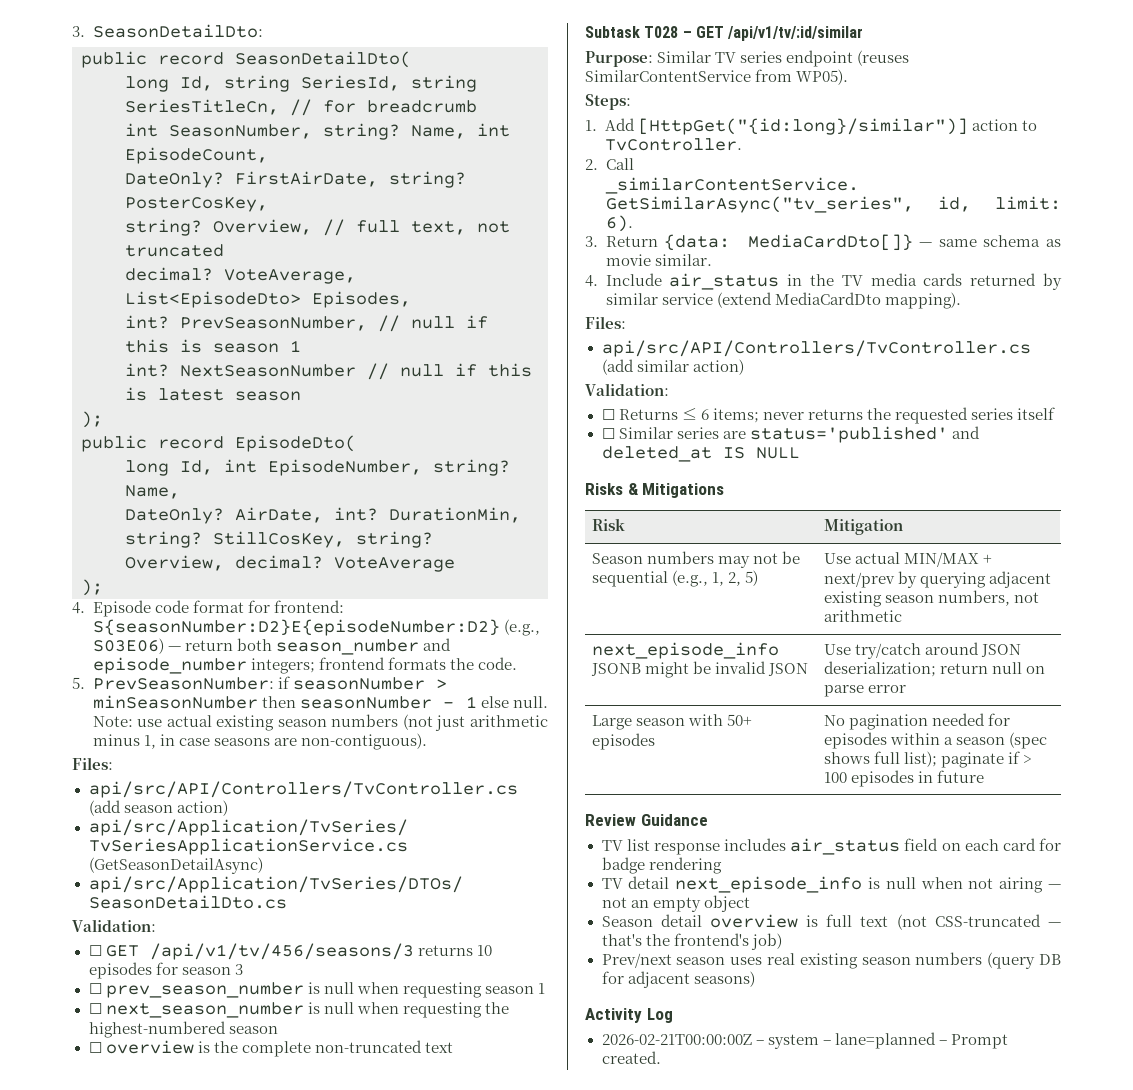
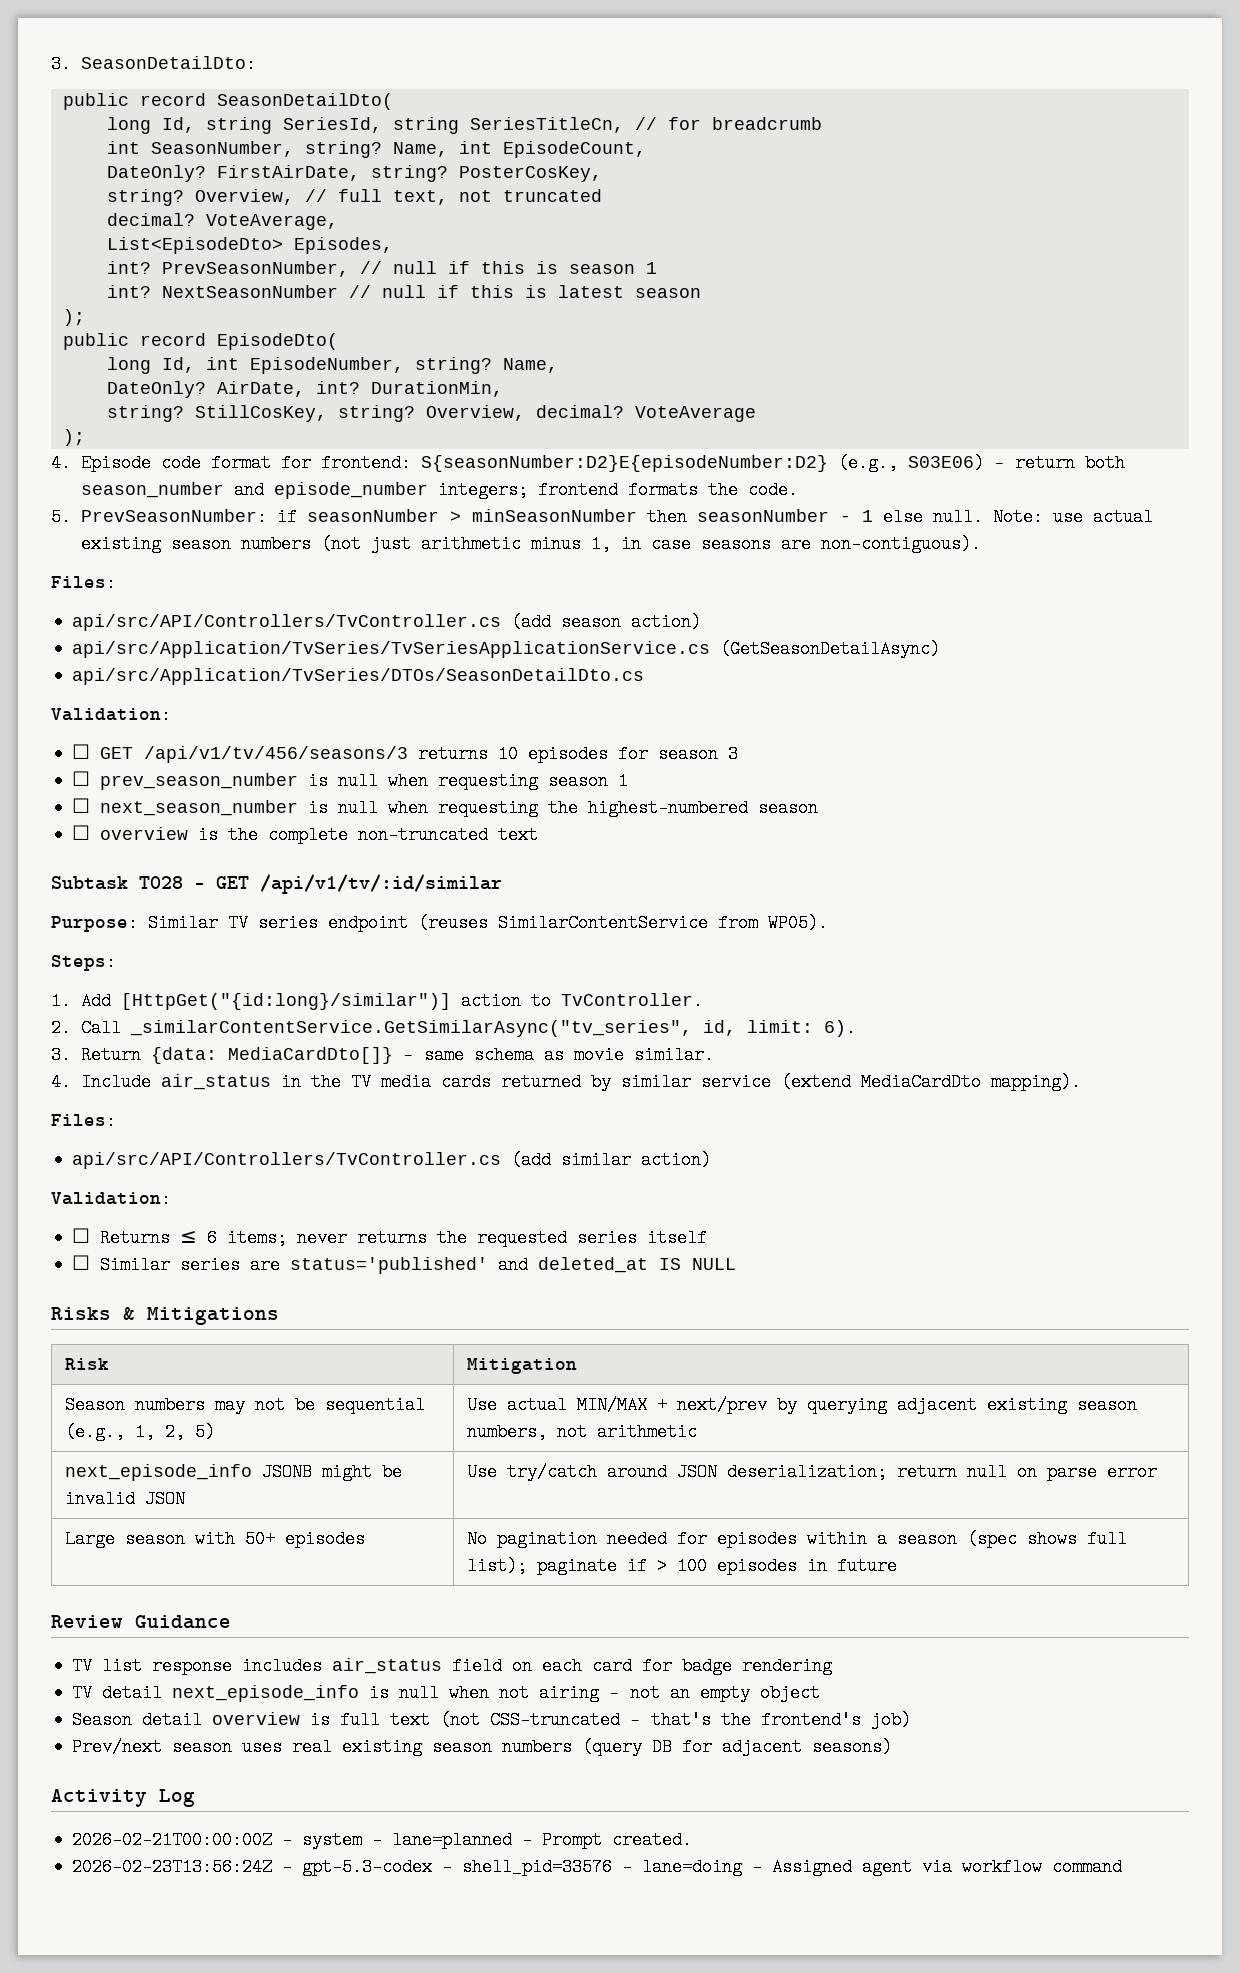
(661, 1057) none -> [72,1858,1123,1876] // 2026-02-23T13:56:24Z – gpt-5.3-codex – shell_pid=33576 – lane=doing – Assigned agent via workflow command

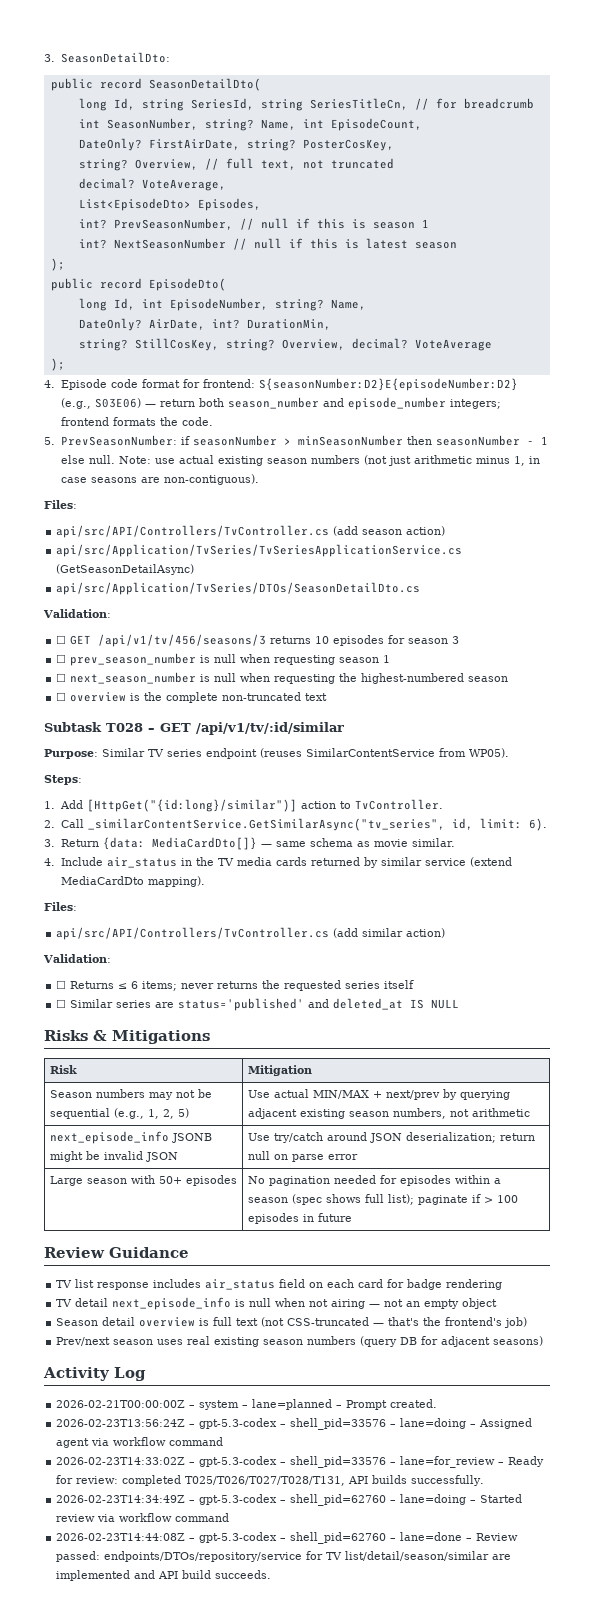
(1123, 1867) none -> [56,1456,545,1468] [56,1475,485,1486] [56,1494,523,1506] [56,1513,230,1522] [56,1532,519,1544] [56,1551,512,1562] [56,1570,272,1581] // 2026-02-23T14:33:02Z – gpt-5.3-codex – shell_pid=33576 – lane=for_review – Ready for review: completed T025/T026/T027/T028/T131, API builds successfully. // 2026-02-23T14:34:49Z – gpt-5.3-codex – shell_pid=62760 – lane=doing – Started review via workflow command // 2026-02-23T14:44:08Z – gpt-5.3-codex – shell_pid=62760 – lane=done – Review passed: endpoints/DTOs/repository/service for TV list/detail/season/similar are implemented and API build succeeds.

